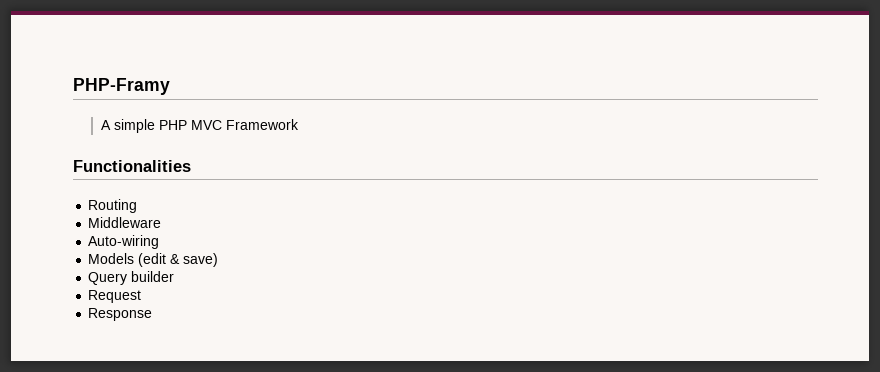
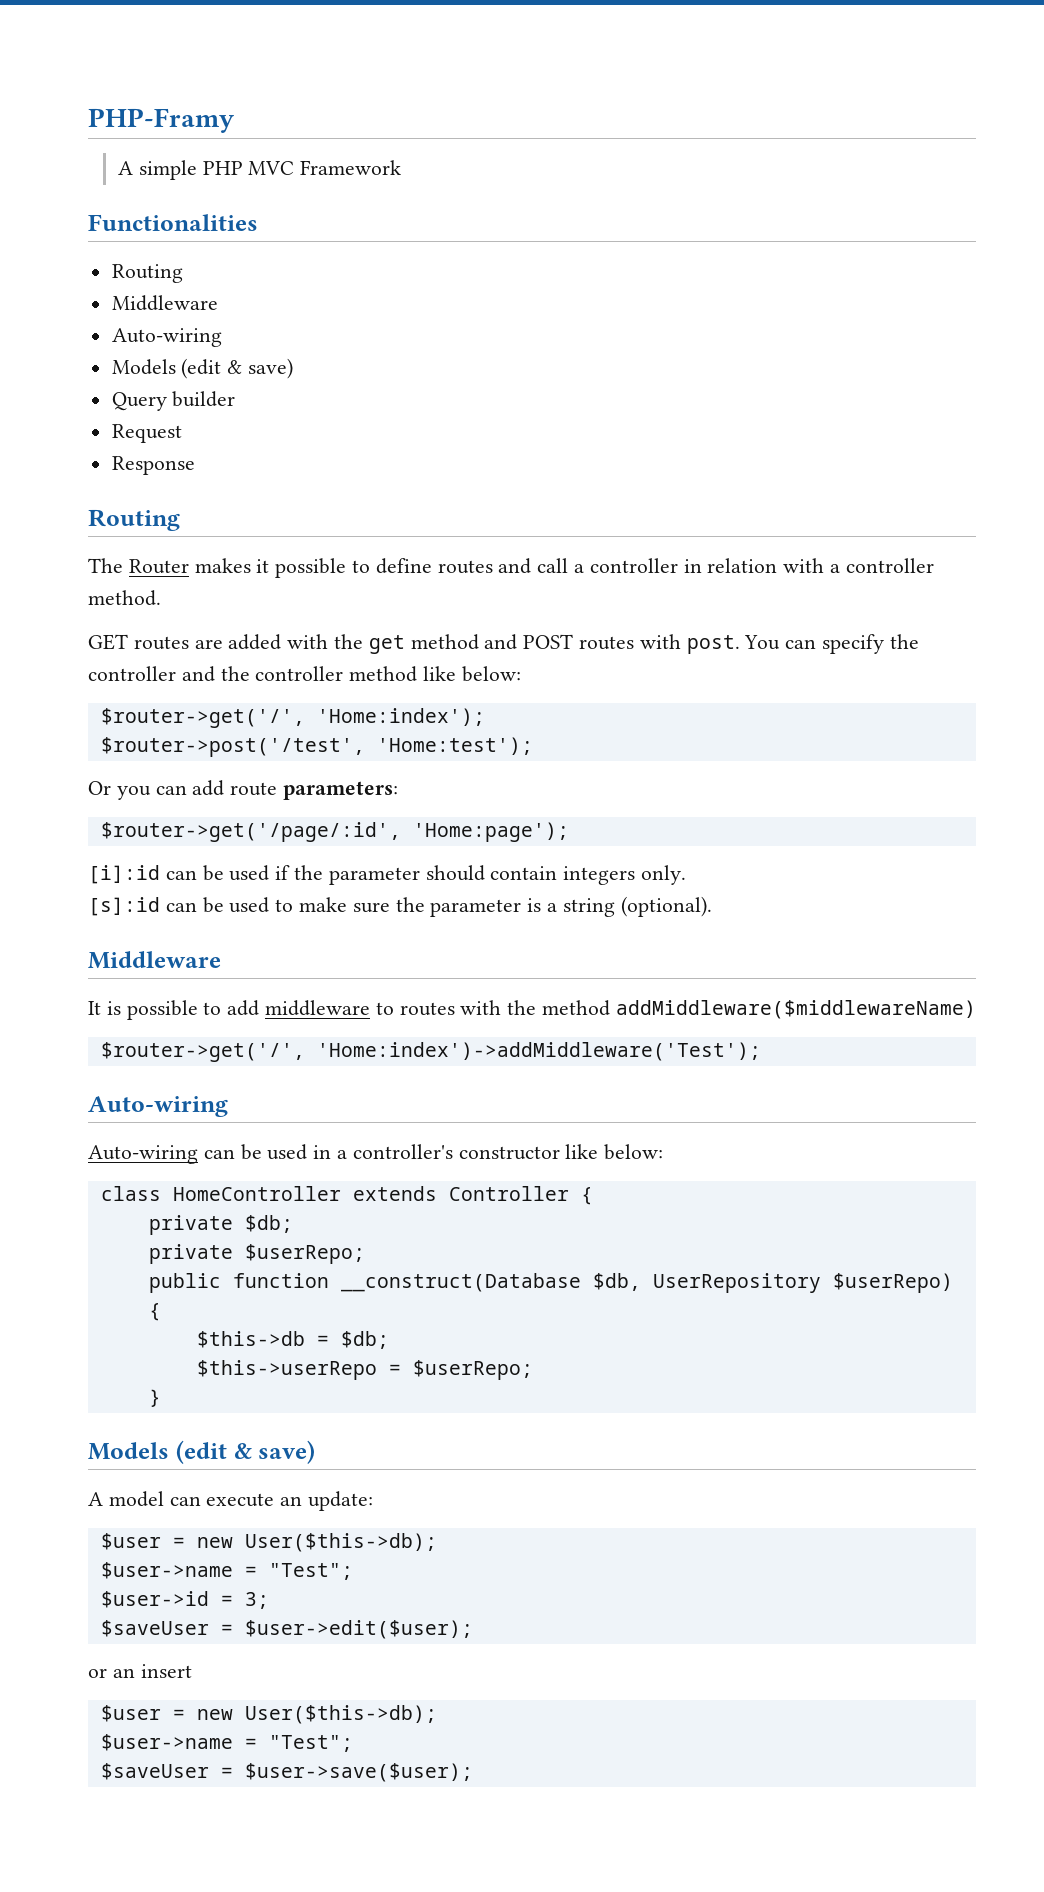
(153, 314) none -> [88,509,180,531] [88,558,934,578] [88,590,161,606] [88,634,919,654] [88,666,521,682] [100,708,485,728] [100,737,533,757] [88,780,399,800] [100,822,569,842] [88,865,687,885] [88,896,712,917] [88,951,221,969] [88,1000,976,1020] [100,1042,761,1062] [88,1096,228,1117] [88,1144,664,1164] [100,1186,593,1205] [148,1215,293,1235] [148,1244,365,1264] [148,1273,953,1293] [148,1303,161,1321] [196,1331,389,1349] [196,1360,533,1380] [148,1389,161,1407] [88,1440,316,1464] [88,1491,374,1511] [100,1533,437,1552] [100,1562,353,1580] [100,1591,269,1609] [100,1620,473,1639] [88,1664,192,1678] [100,1705,437,1724] [100,1734,353,1752] [100,1763,473,1782] // Routing // The Router makes it possible to define routes and call a controller in relation with a controller method. // GET routes are added with the get method and POST routes with post. You can specify the controller and the controller method like below: // $router->get('/', 'Home:index'); // $router->post('/test', 'Home:test'); // Or you can add route parameters: // $router->get('/page/:id', 'Home:page'); // [i]:id can be used if the parameter should contain integers only. // [s]:id can be used to make sure the parameter is a string (optional). // Middleware // It is possible to add middleware to routes with the method addMiddleware($middlewareName) // $router->get('/', 'Home:index')->addMiddleware('Test'); // Auto-wiring // Auto-wiring can be used in a controller's constructor like below: // class HomeController extends Controller { // private $db; // private $userRepo; // public function __construct(Database $db, UserRepository $userRepo) { // $this->db = $db; // $this->userRepo = $userRepo; // } // Models (edit & save) // A model can execute an update: // $user = new User($this->db); // $user->name = "Test"; // $user->id = 3; // $saveUser = $user->edit($user); // or an insert // $user = new User($this->db); // $user->name = "Test"; // $saveUser = $user->save($user);

